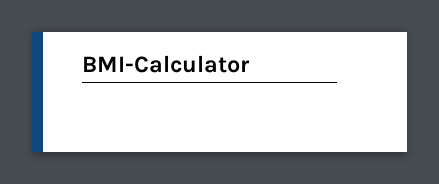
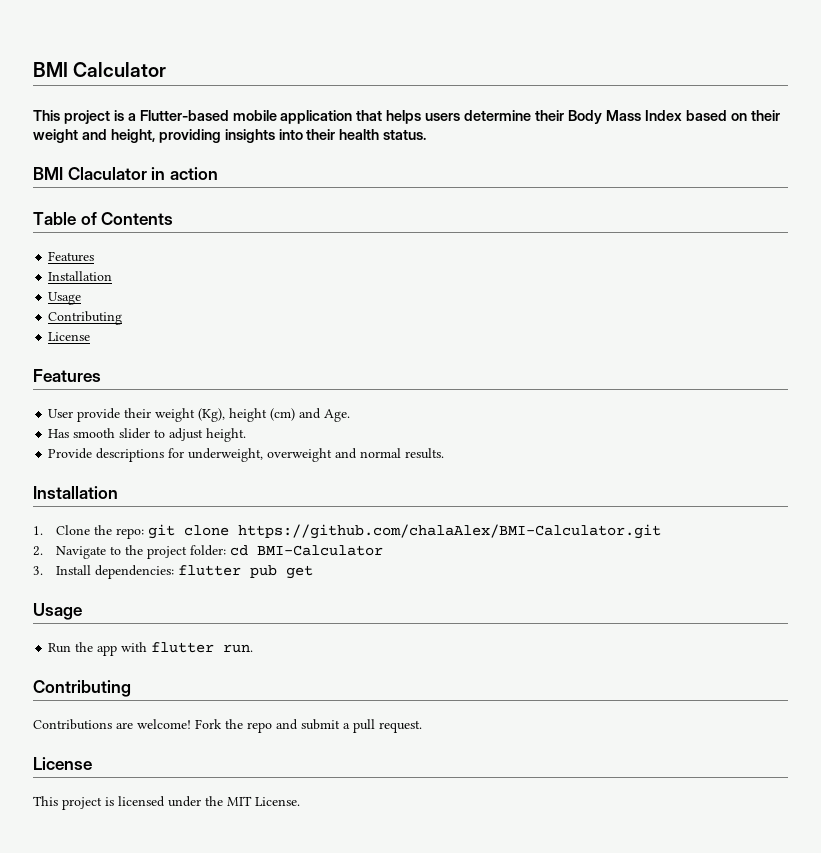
[82,55,250,73] BMI-Calculator -> [33,62,167,77] [33,110,780,124] [33,129,427,143] [33,167,218,180] [33,212,174,225] [48,251,95,262] [48,271,113,281] [48,292,82,305] [48,311,123,325] [48,332,91,341] [33,369,101,382] [48,408,351,422] [48,428,247,442] [48,448,445,462] [33,486,118,499] [33,524,662,539] [33,545,384,559] [33,565,314,579] [33,603,82,620] [48,642,254,656] [33,680,131,697] [33,719,422,733] [33,757,92,770] [33,796,300,810] BMI Calculator // This project is a Flutter-based mobile application that helps users determine their Body Mass Index based on their weight and height, providing insights into their health status. // BMI Claculator in action // Table of Contents // Features // Installation // Usage // Contributing // License // Features // User provide their weight (Kg), height (cm) and Age. // Has smooth slider to adjust height. // Provide descriptions for underweight, overweight and normal results. // Installation // 1. Clone the repo: git clone https://github.com/chalaAlex/BMI-Calculator.git // 2. Navigate to the project folder: cd BMI-Calculator // 3. Install dependencies: flutter pub get // Usage // Run the app with flutter run. // Contributing // Contributions are welcome! Fork the repo and submit a pull request. // License // This project is licensed under the MIT License.

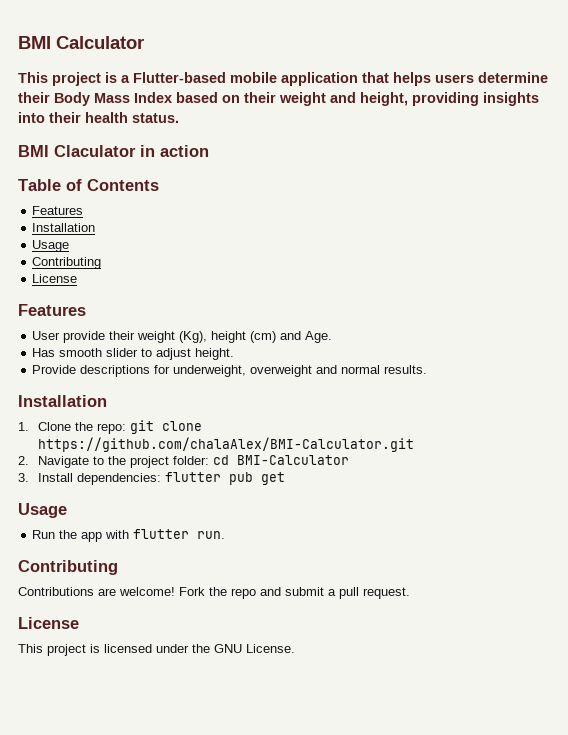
[227,796,252,806] MIT -> [214,644,242,653] GNU

